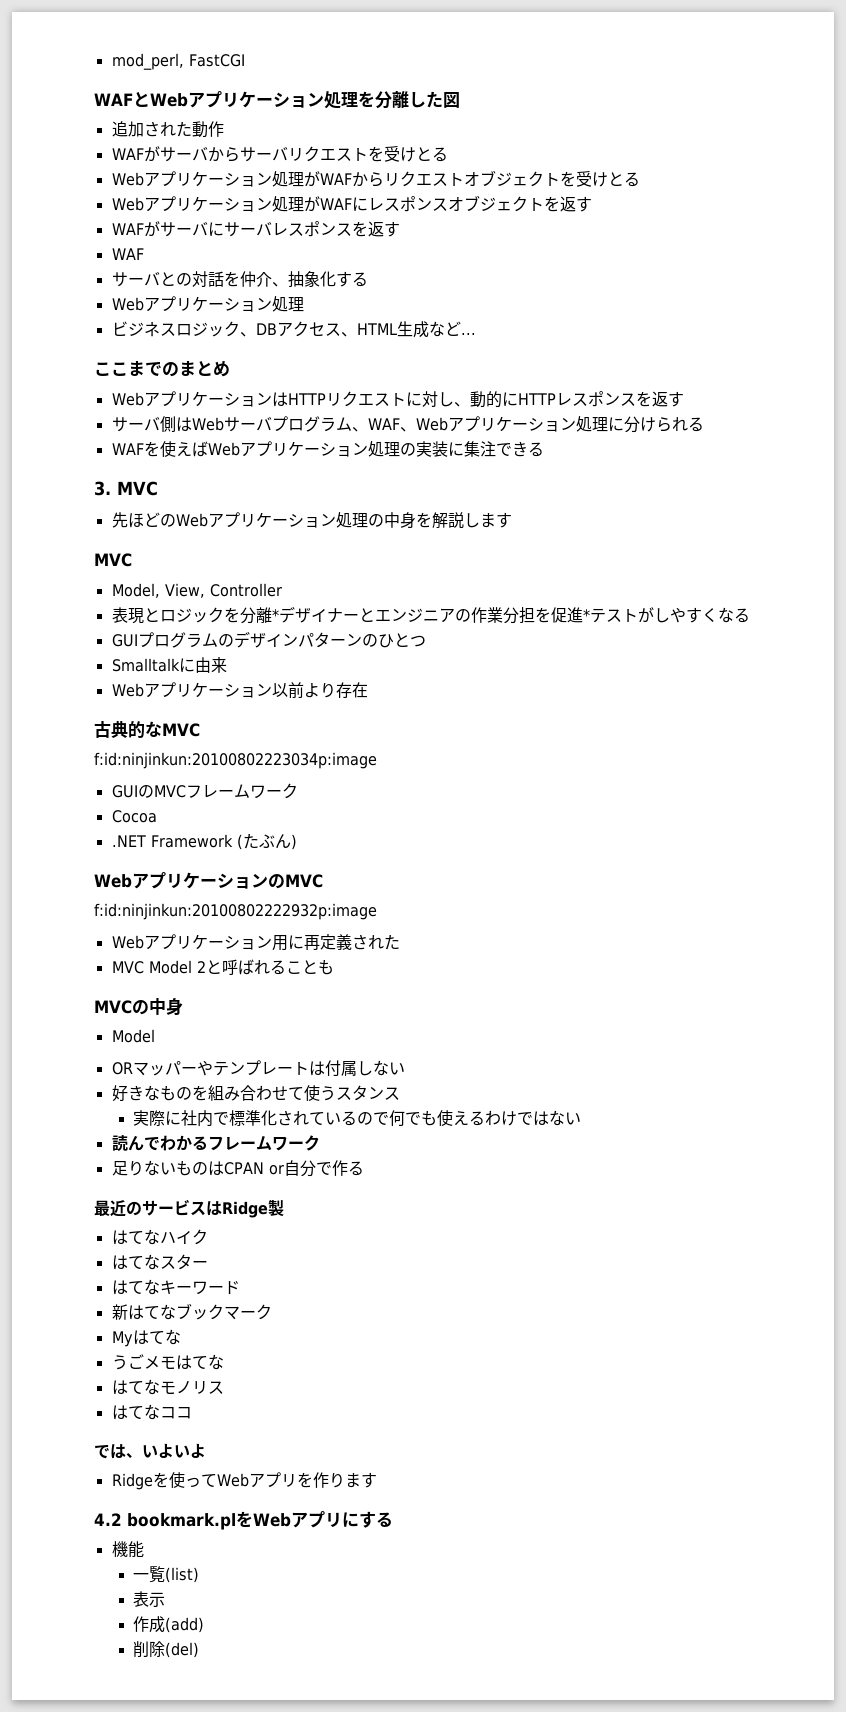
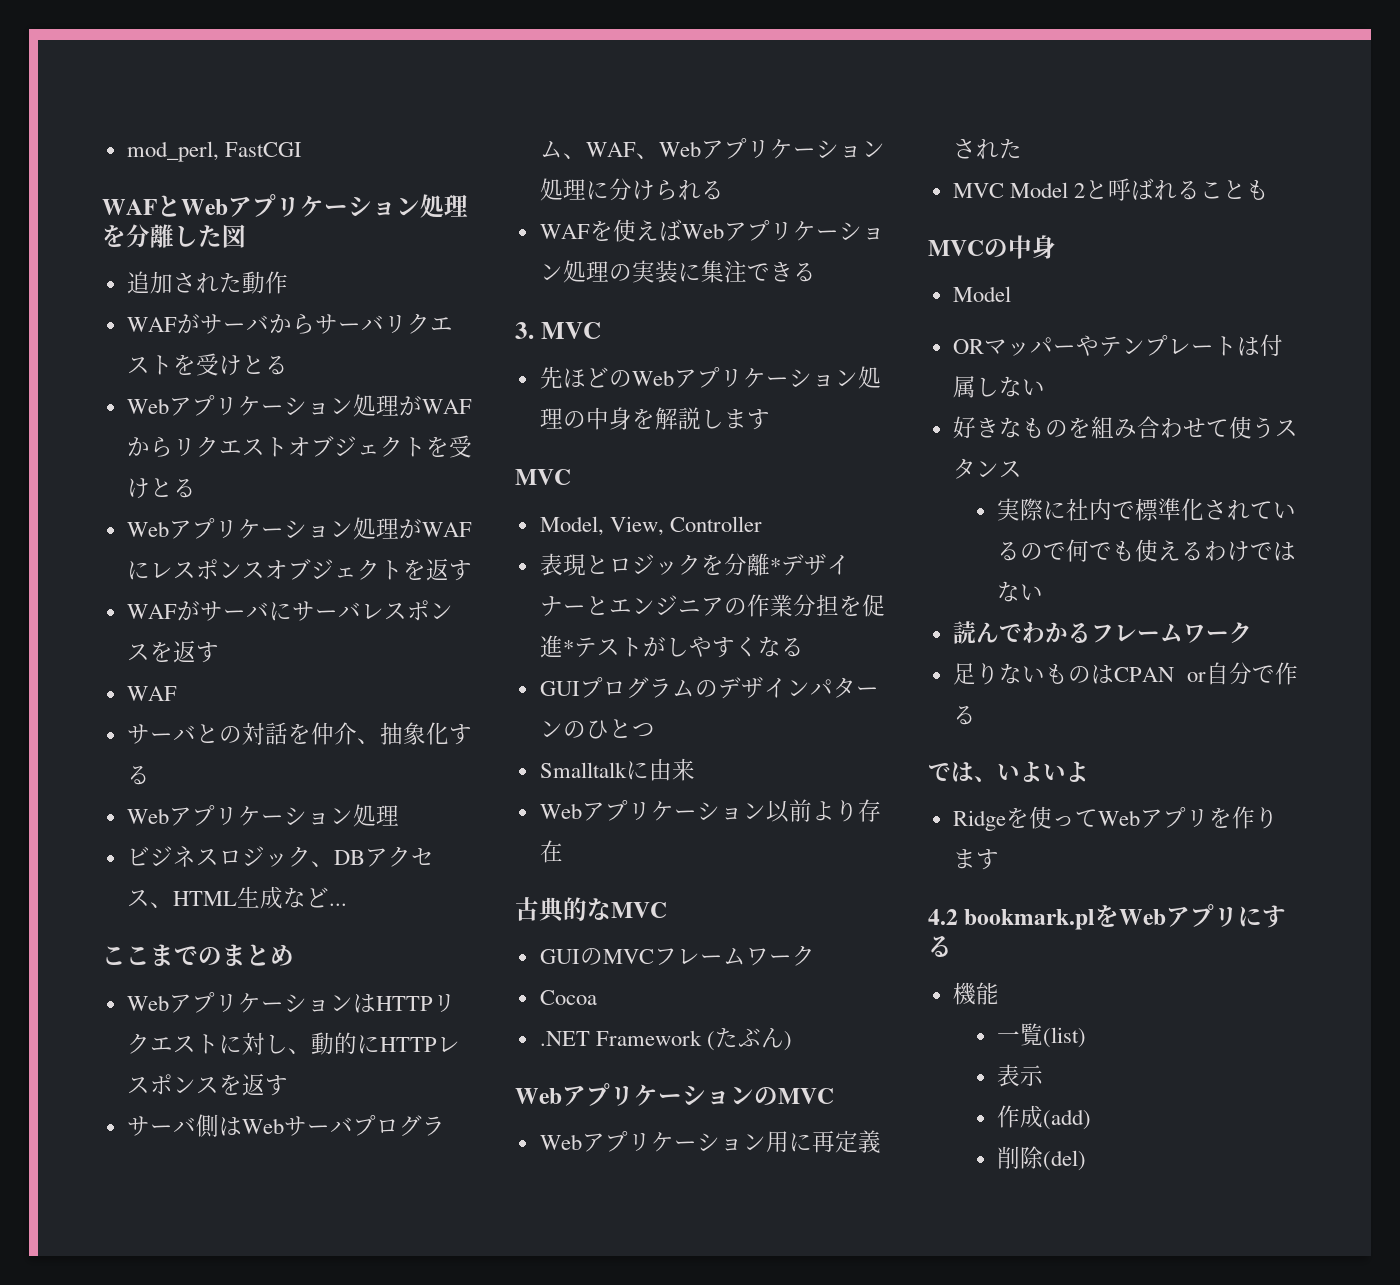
[94,752,377,769] // f:id:ninjinkun:20100802223034p:image -> (667, 910) none
[94,903,377,920] // f:id:ninjinkun:20100802222932p:image -> (834, 1096) none
[94,1199,284,1218] [111,1229,208,1245] [111,1254,208,1270] [111,1279,240,1295] [111,1303,272,1320] [111,1329,181,1347] [111,1354,224,1370] [111,1379,224,1395] [111,1404,192,1420] // 最近のサービスはRidge製 // はてなハイク // はてなスター // はてなキーワード // 新はてなブックマーク // Myはてな // うごメモはてな // はてなモノリス // はてなココ -> (976, 715) none

